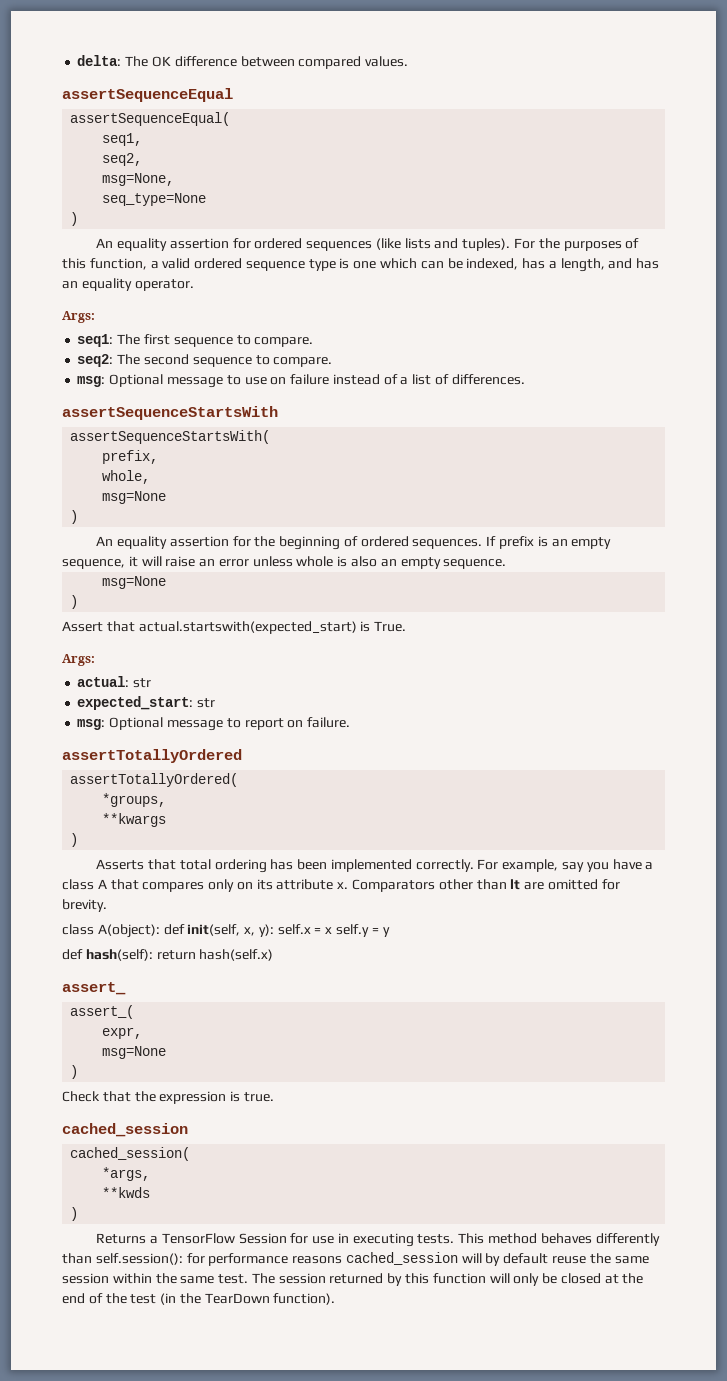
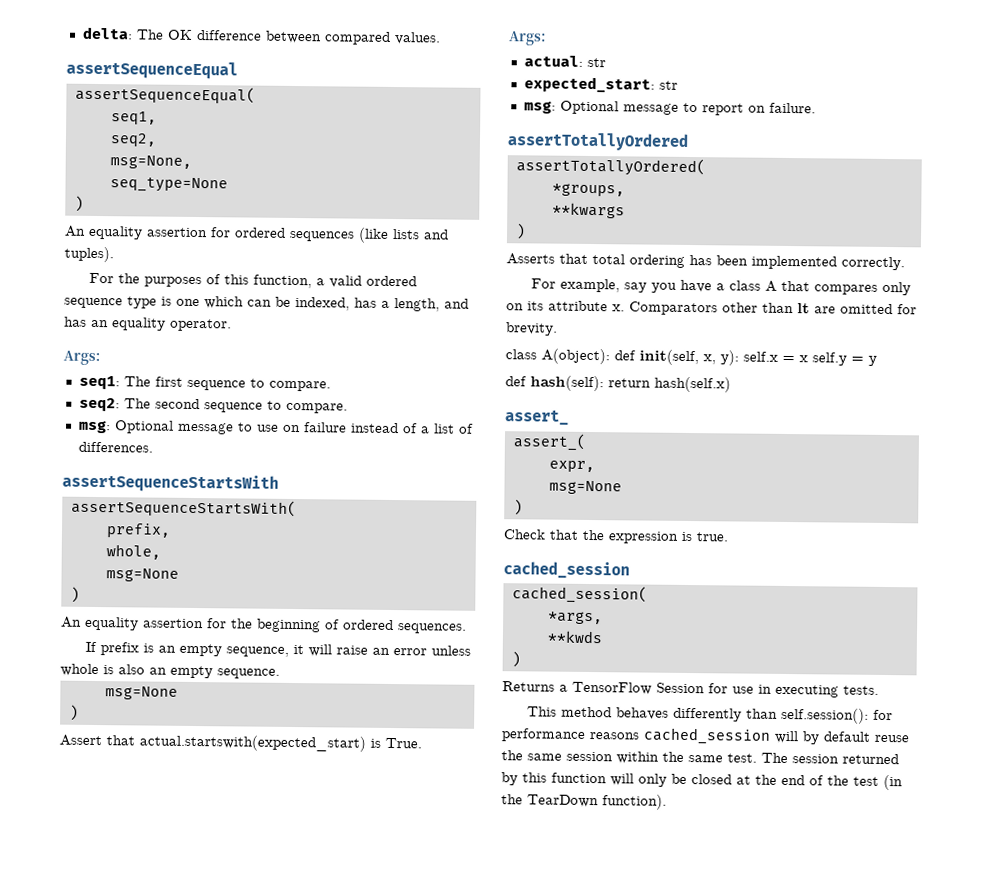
(511, 244) none -> (114, 254) //
(483, 544) none -> (467, 628) //
(474, 865) none -> (905, 263) //
(455, 1239) none -> (879, 690) //

